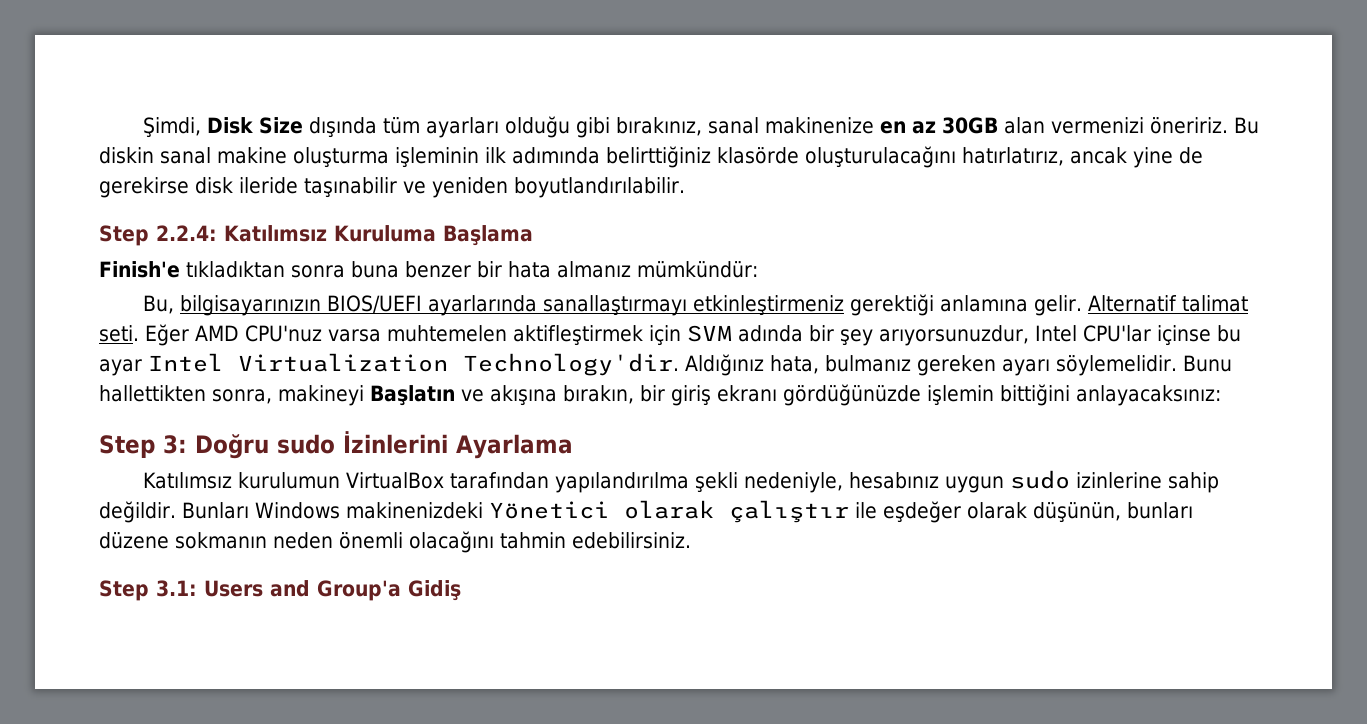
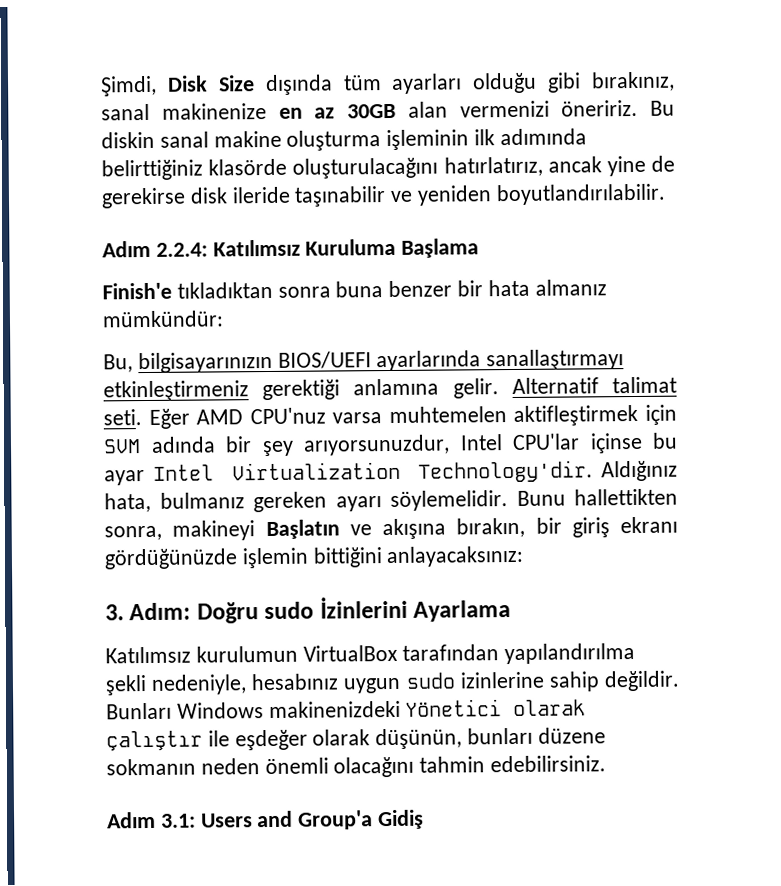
[99,225,149,246] Step -> [102,240,151,258] Adım
[99,435,187,458] Step 3: -> [105,602,192,621] 3. Adım:
[99,580,149,601] Step -> [107,811,156,829] Adım

